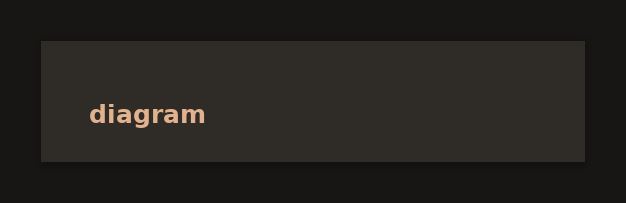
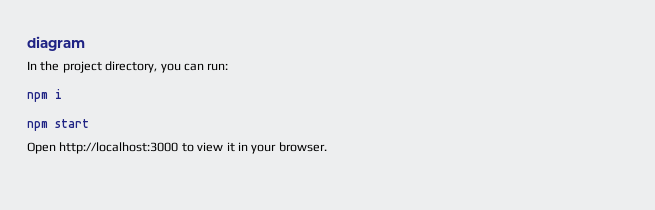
(206, 116) none -> [27,61,229,73] [27,89,62,102] [27,119,89,131] [27,142,327,154] // In the project directory, you can run: // npm i // npm start // Open http://localhost:3000 to view it in your browser.

